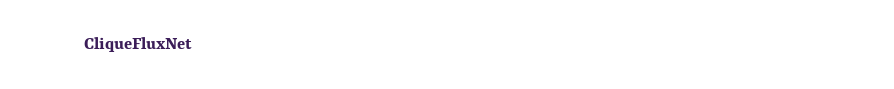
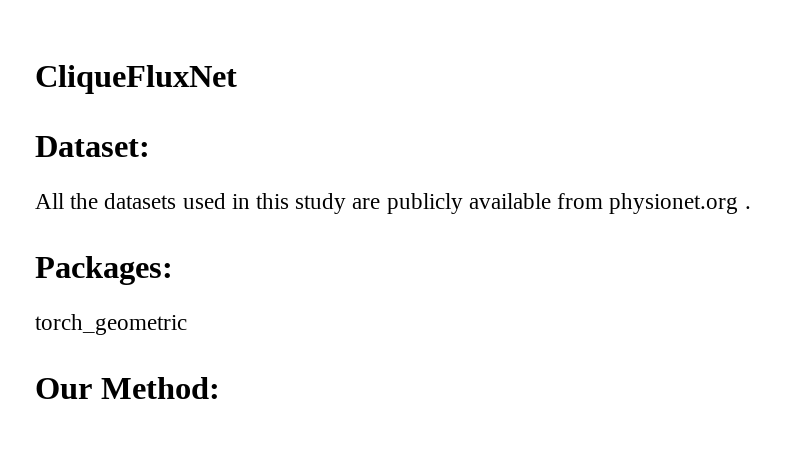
(192, 44) none -> [35,136,150,157] [35,193,751,214] [35,256,173,285] [35,314,187,335] [35,377,220,399] // Dataset: // All the datasets used in this study are publicly available from physionet.org . // Packages: // torch_geometric // Our Method:

